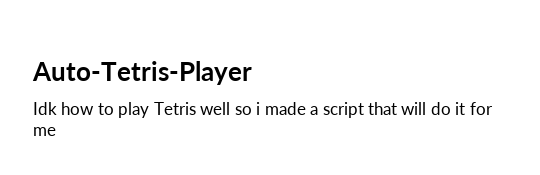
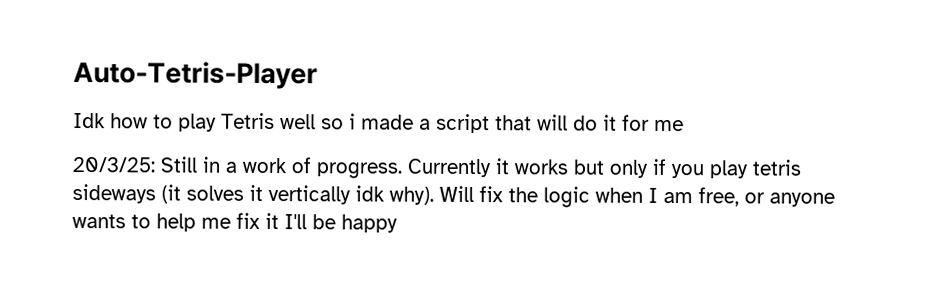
(56, 131) none -> [72,156,801,179] [72,183,835,208] [72,212,398,233] // 20/3/25: Still in a work of progress. Currently it works but only if you play tetris sideways (it solves it vertically idk why). Will fix the logic when I am free, or anyone wants to help me fix it I'll be happy

